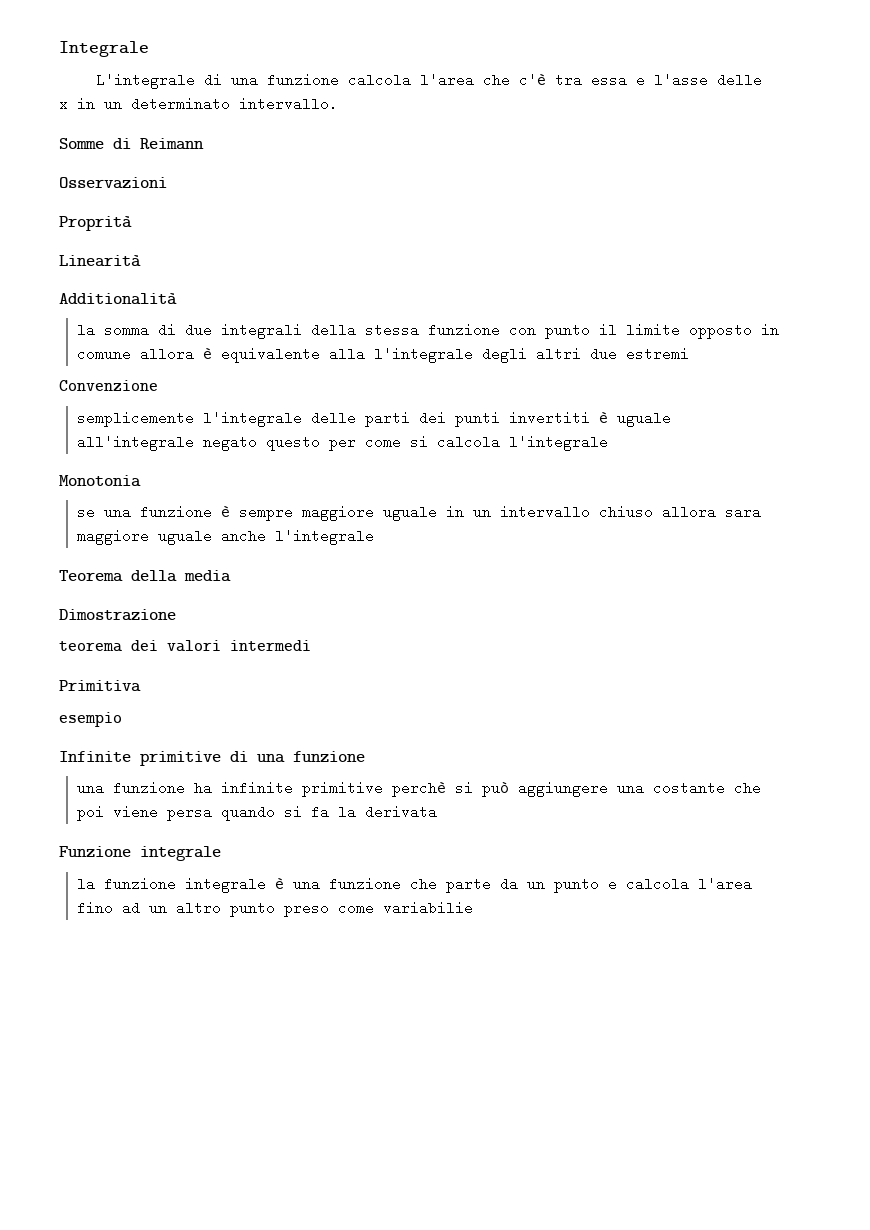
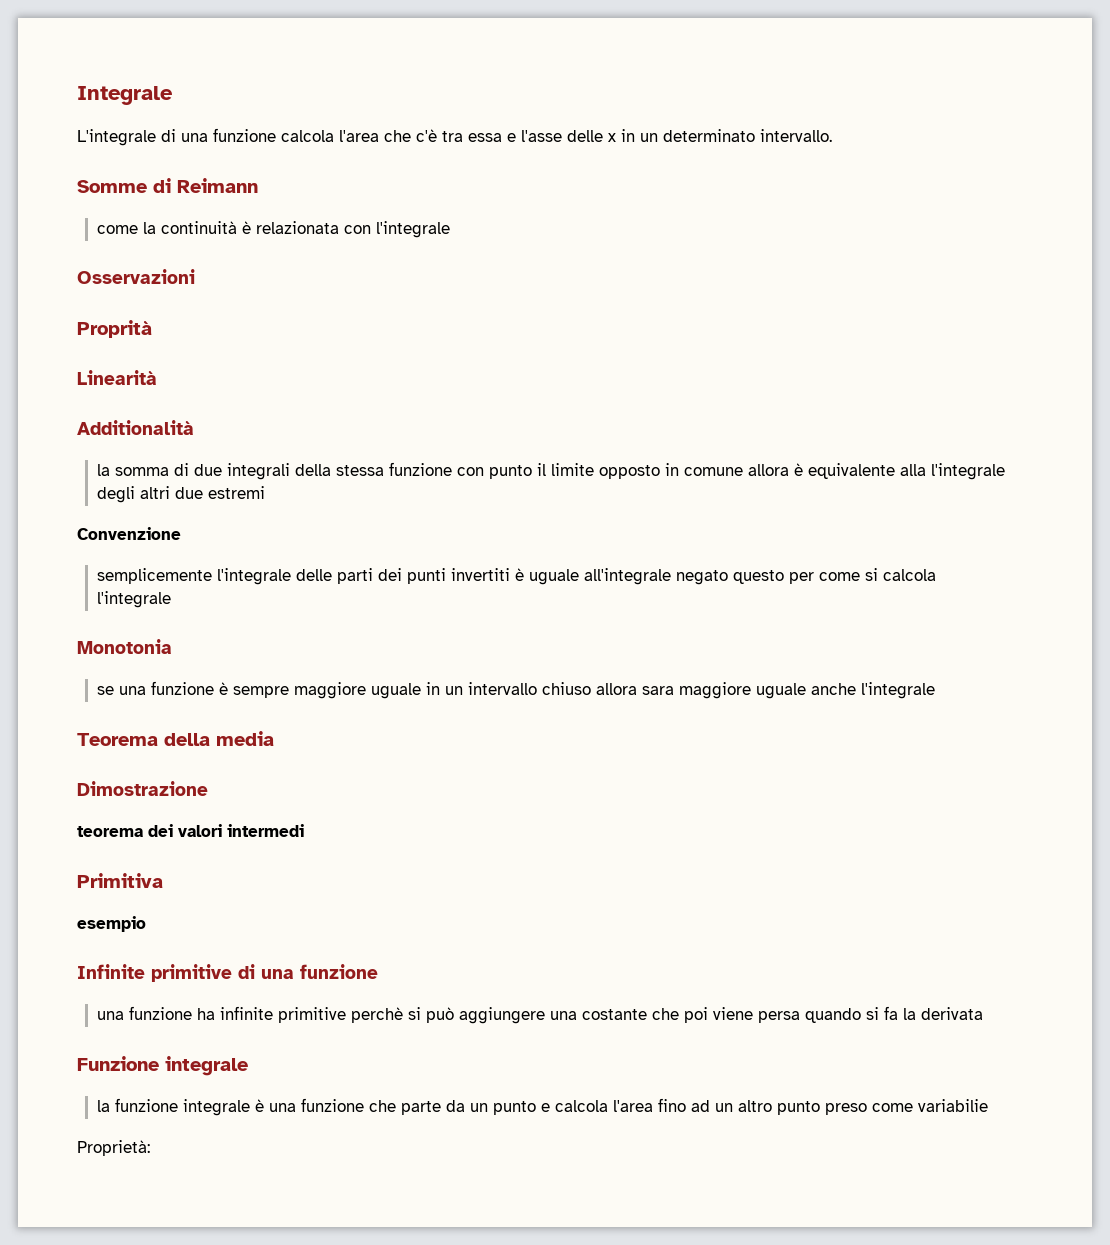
(204, 144) none -> [97,221,451,238] // come la continuità è relazionata con l'integrale
(474, 908) none -> [77,1140,150,1156] // Proprietà:

